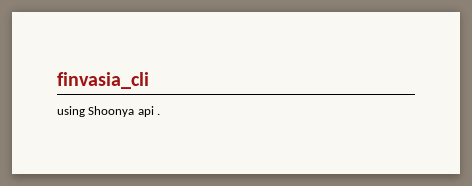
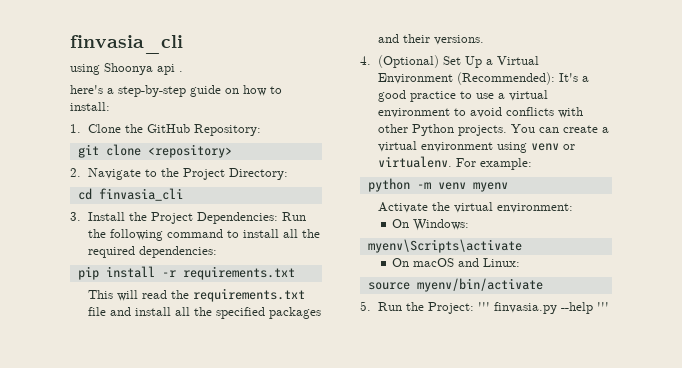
(161, 114) none -> [70,85,282,97] [70,102,110,111] [70,124,262,136] [77,144,232,158] [70,168,289,180] [77,188,183,201] [70,212,307,224] [88,229,321,241] [88,246,218,258] [77,266,295,280] [88,288,306,302] [88,307,322,319] [378,34,485,45] [360,55,540,68] [378,72,590,85] [378,90,549,102] [378,107,584,118] [378,124,610,136] [378,141,576,153] [378,156,533,170] [367,178,508,192] [378,202,574,213] [392,219,470,231] [367,239,522,253] [392,258,521,267] [367,278,543,292] [360,301,610,314] // here's a step-by-step guide on how to install: // 1. Clone the GitHub Repository: // git clone <repository> // 2. Navigate to the Project Directory: // cd finvasia_cli // 3. Install the Project Dependencies: Run the following command to install all the required dependencies: // pip install -r requirements.txt // This will read the requirements.txt file and install all the specified packages and their versions. // 4. (Optional) Set Up a Virtual Environment (Recommended): It's a good practice to use a virtual environment to avoid conflicts with other Python projects. You can create a virtual environment using venv or virtualenv. For example: // python -m venv myenv // Activate the virtual environment: // On Windows: // myenv\Scripts\activate // On macOS and Linux: // source myenv/bin/activate // 5. Run the Project: ''' finvasia.py --help '''

